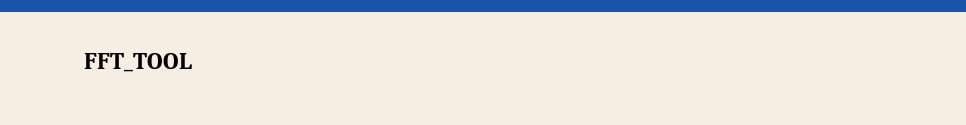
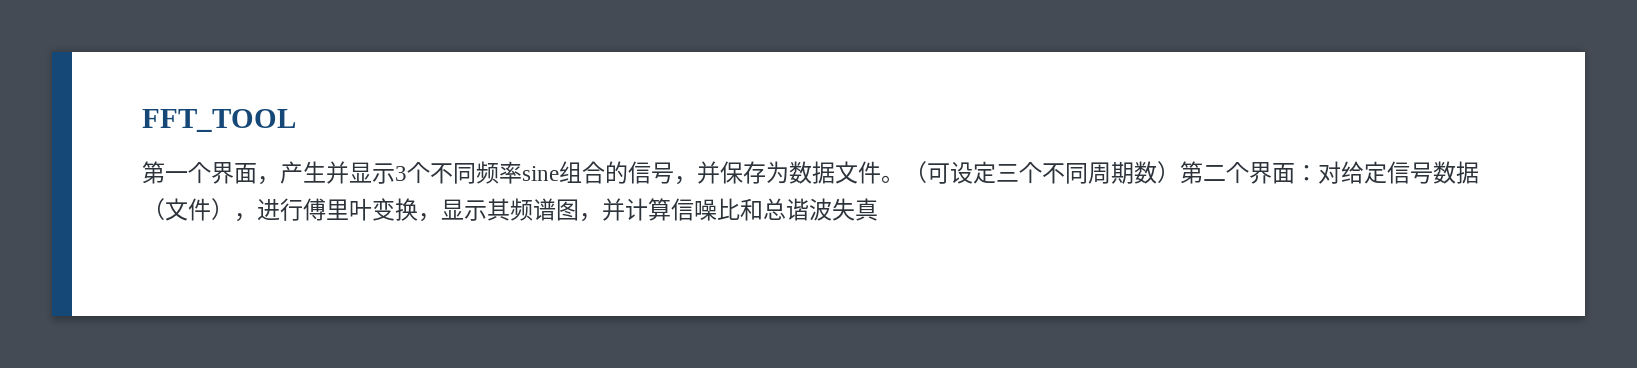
(192, 62) none -> [142,161,1479,185] [142,198,878,222] // 第一个界面，产生并显示3个不同频率sine组合的信号，并保存为数据文件。（可设定三个不同周期数）第二个界面：对给定信号数据（文件），进行傅里叶变换，显示其频谱图，并计算信噪比和总谐波失真

